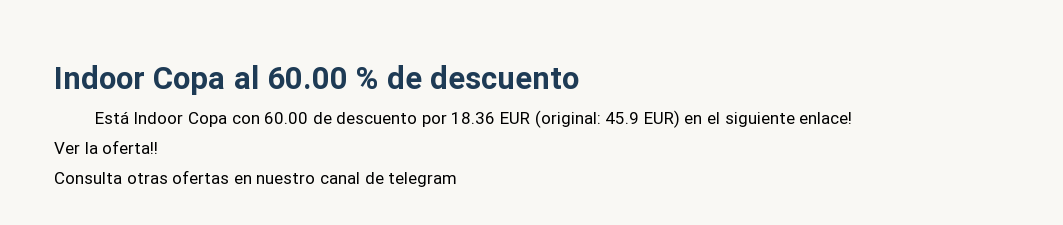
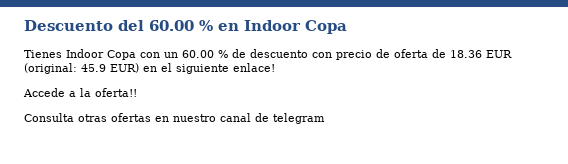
[54,65,580,95] [94,111,447,127] Indoor Copa al 60.00 % de descuento // Está Indoor Copa con 60.00 de descuento por -> [24,20,347,34] [24,49,446,60] Descuento del 60.00 % en Indoor Copa // Tienes Indoor Copa con un 60.00 % de descuento con precio de oferta de
[54,142,80,154] Ver -> [23,88,76,97] Accede a

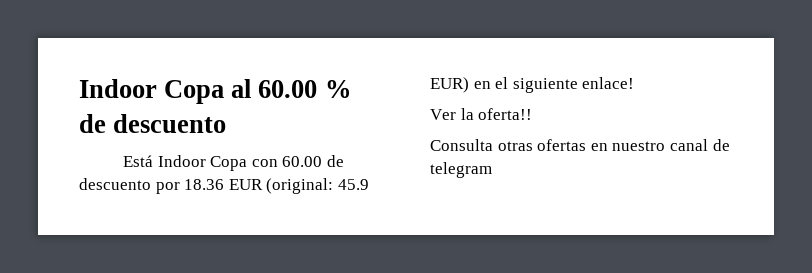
[24,20,347,34] [24,49,446,60] Descuento del 60.00 % en Indoor Copa // Tienes Indoor Copa con un 60.00 % de descuento con precio de oferta de -> [79,79,352,104] [79,114,227,133] [123,155,345,171] [79,178,180,194] Indoor Copa al 60.00 % de descuento // Está Indoor Copa con 60.00 de descuento por
[23,88,76,97] Accede a -> [430,109,456,120] Ver

